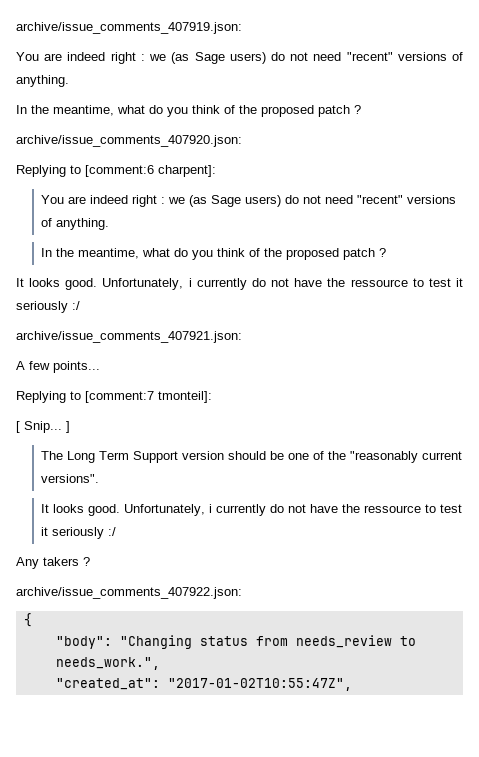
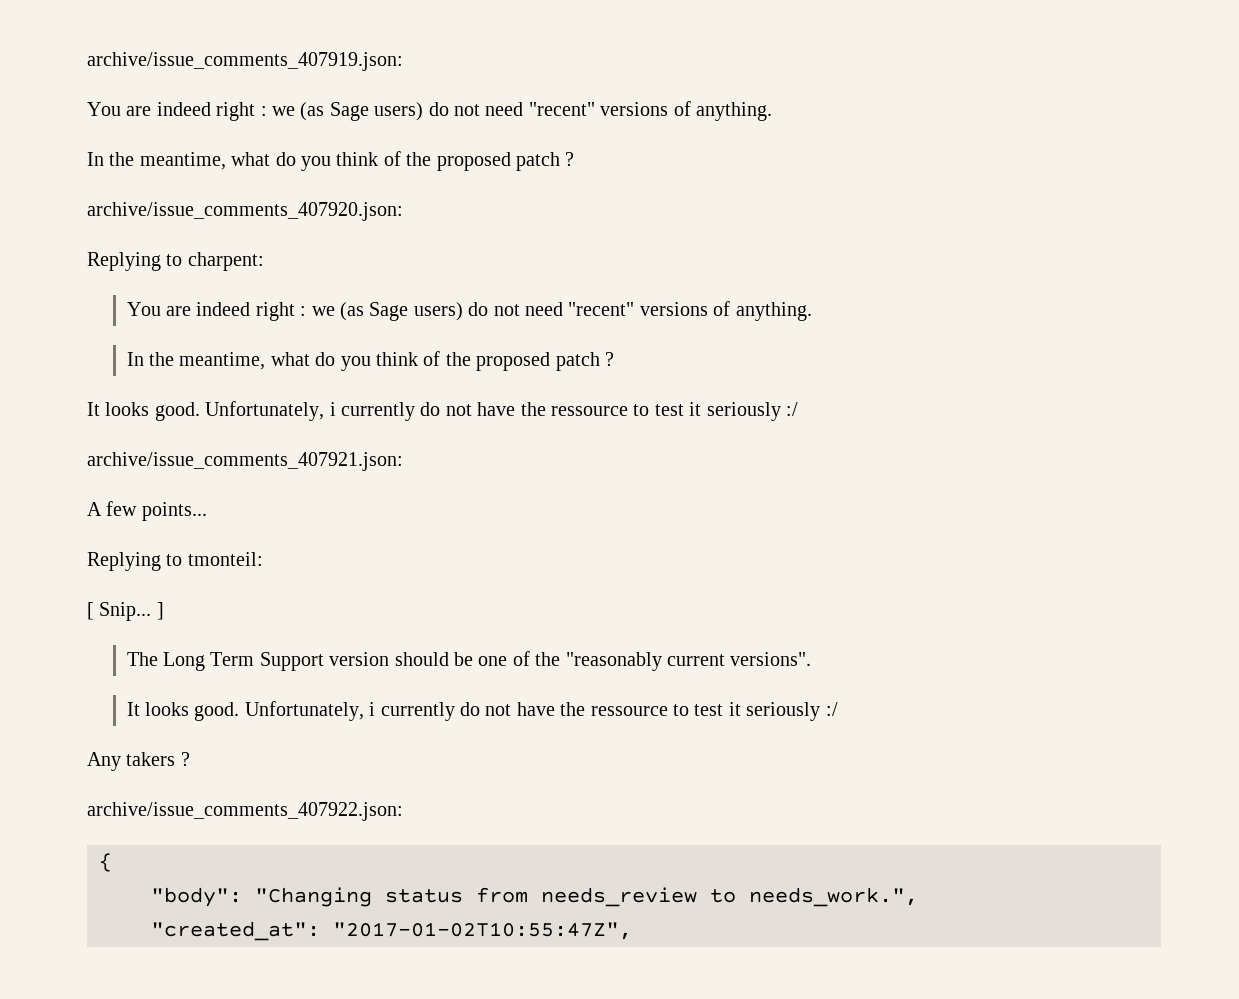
[85,165,216,177] [comment:6 charpent]: -> [187,252,264,271] charpent:
[85,391,212,403] [comment:7 tmonteil]: -> [187,552,263,566] tmonteil:

